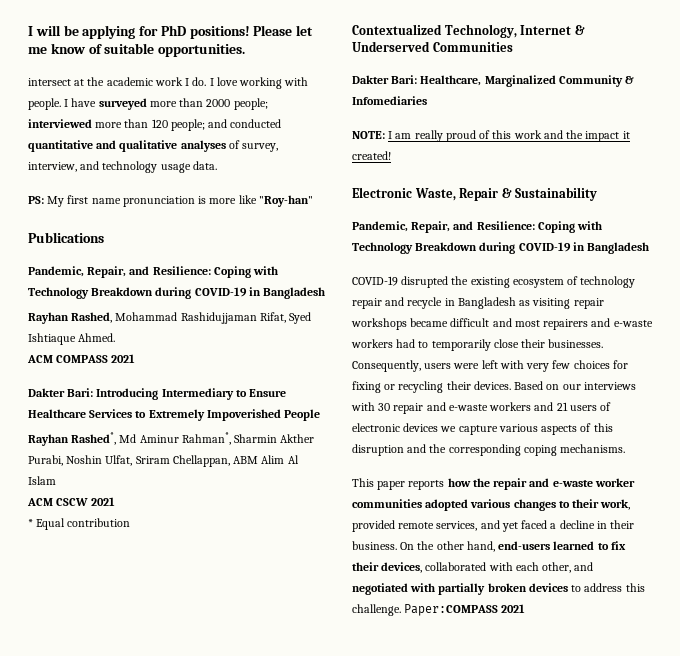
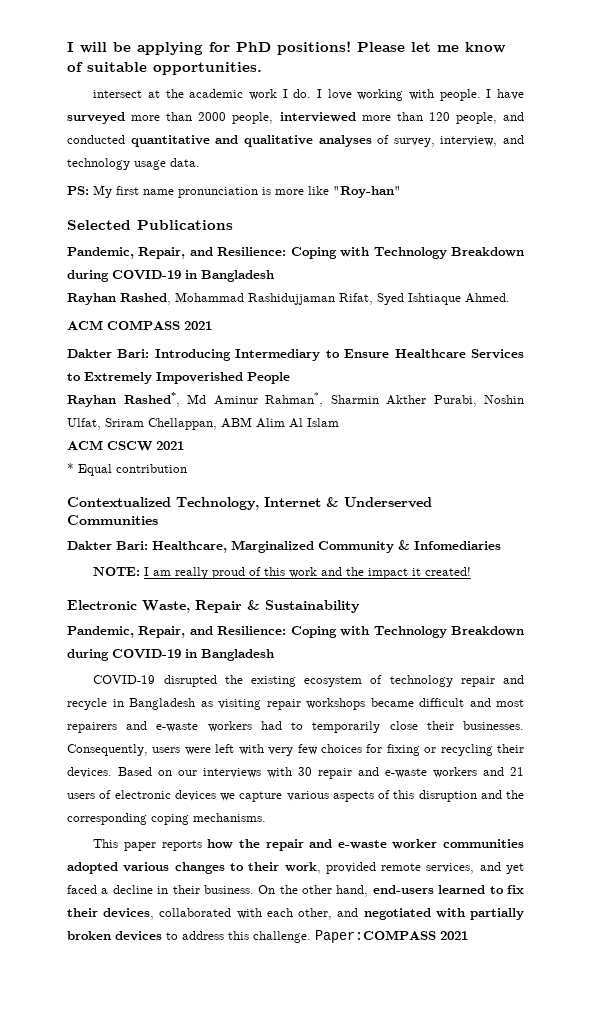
[233,98,268,110] people; -> [232,112,274,124] people,
[170,119,205,131] people; -> [455,112,497,124] people,
(313, 201) none -> [67,220,131,230] Selected

